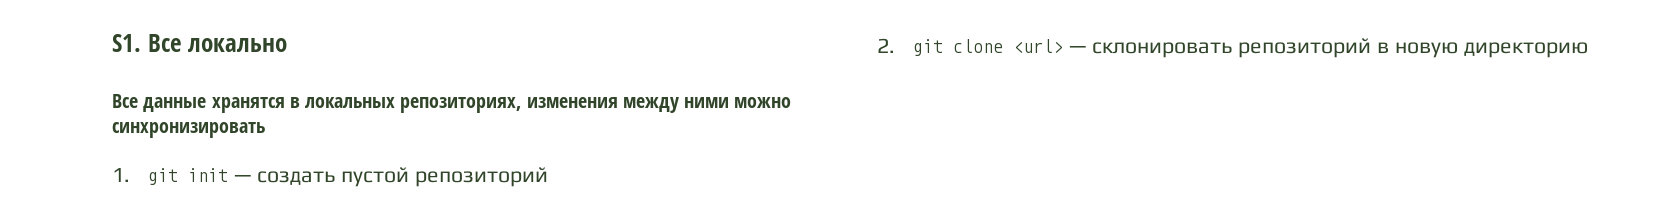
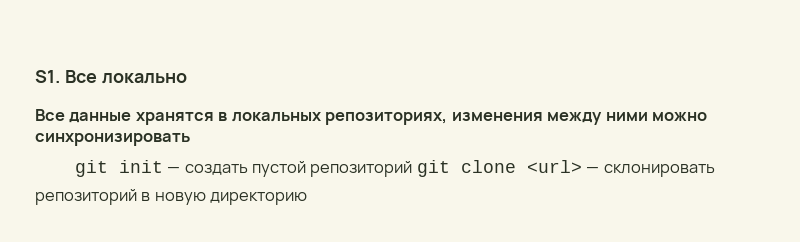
[112,168,130,182] 1. -> (190, 139) none
[877,38,895,53] // 2. -> (413, 169) none

